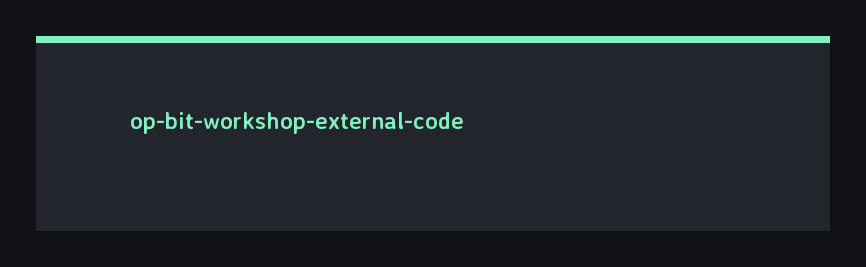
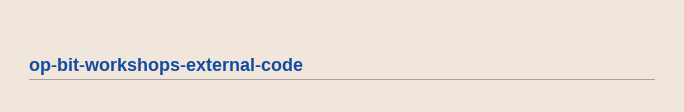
[130,112,464,134] op-bit-workshop-external-code -> [29,58,303,75] op-bit-workshops-external-code

